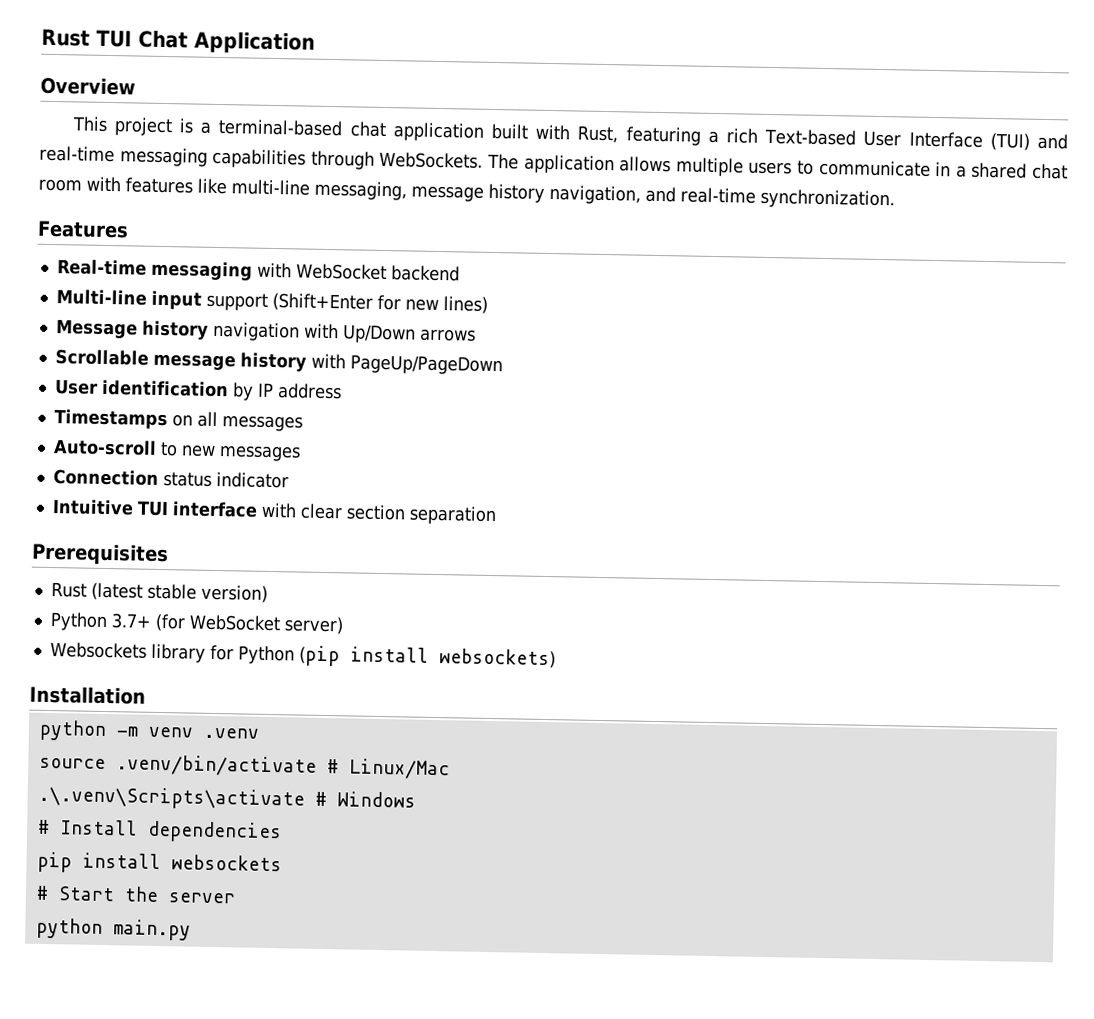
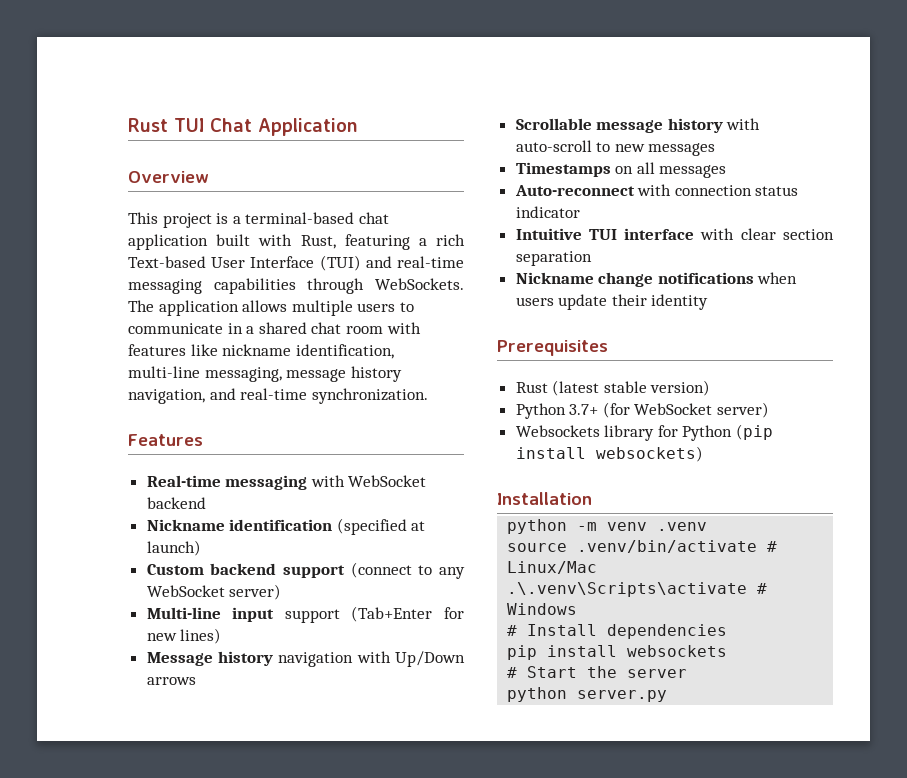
(227, 186) none -> [222,344,394,359] nickname identification,
(460, 273) none -> [146,518,426,535] [146,540,201,556] [146,562,466,579] [146,584,282,600] // Nickname identification (specified at launch) // Custom backend support (connect to any WebSocket server)
[271,292,373,312] (Shift+Enter -> [351,606,433,622] (Tab+Enter
[349,354,503,376] [54,379,342,401] PageUp/PageDown // User identification by IP address -> [515,140,716,156] auto-scroll to new messages
[52,439,301,462] [52,469,159,486] Auto-scroll to new messages // Connection -> [514,184,752,196] Auto-reconnect with connection
(497, 515) none -> [515,272,798,287] [515,294,709,310] // Nickname change notifications when users update their identity
[112,919,191,941] main.py -> [577,690,668,702] server.py

